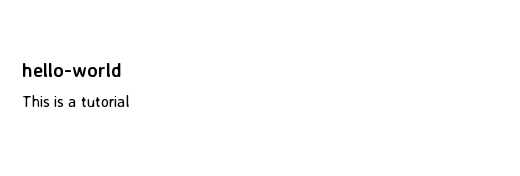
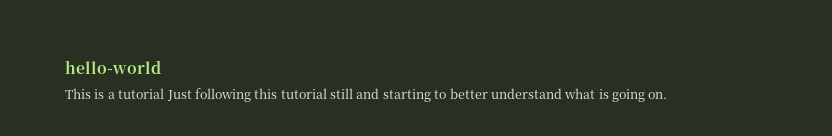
(130, 101) none -> [166,88,668,102] Just following this tutorial still and starting to better understand what is going on.

